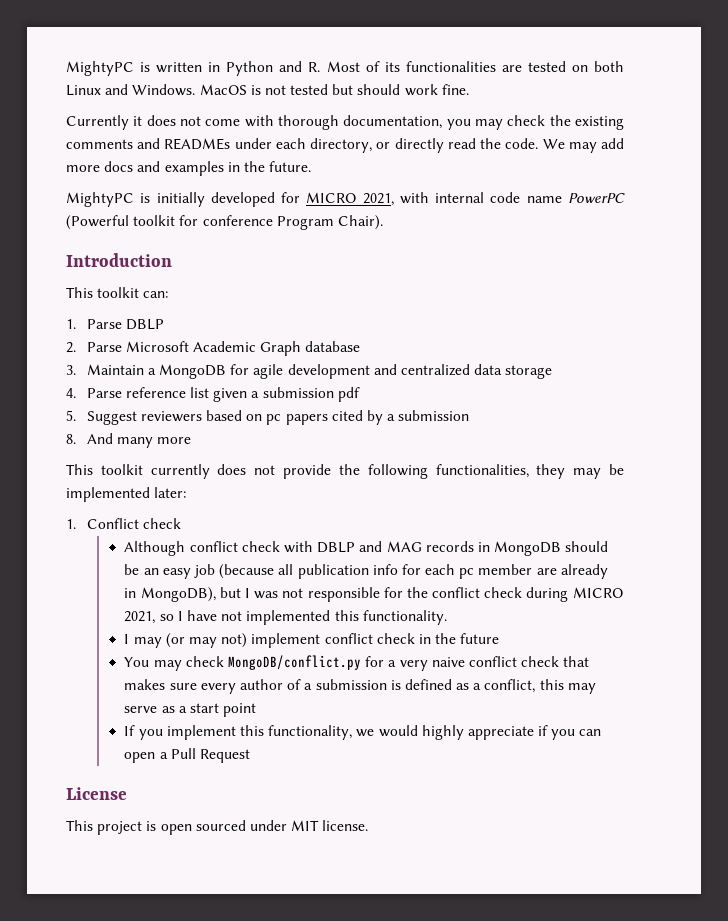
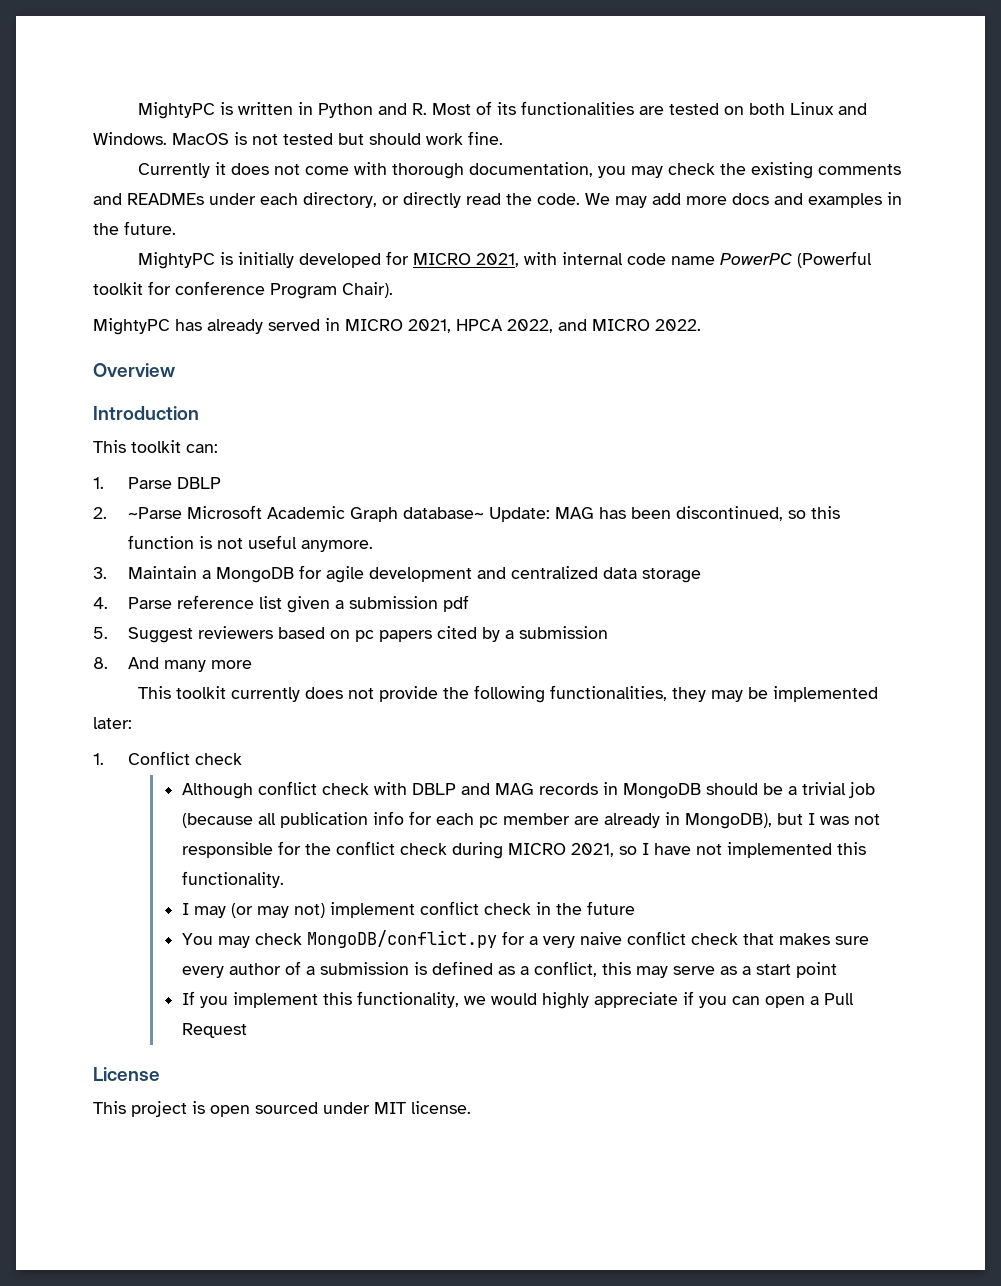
(383, 222) none -> [93,318,701,335] [93,363,175,377] // MightyPC has already served in MICRO 2021, HPCA 2022, and MICRO 2022. // Overview
[86,342,122,352] Parse -> [127,507,182,519] ~Parse
[305,341,361,352] database -> [402,506,840,522] [127,535,373,552] database~ Update: MAG has been discontinued, so this function is not useful anymore.
[143,568,191,579] an easy -> [787,782,846,795] a trivial

